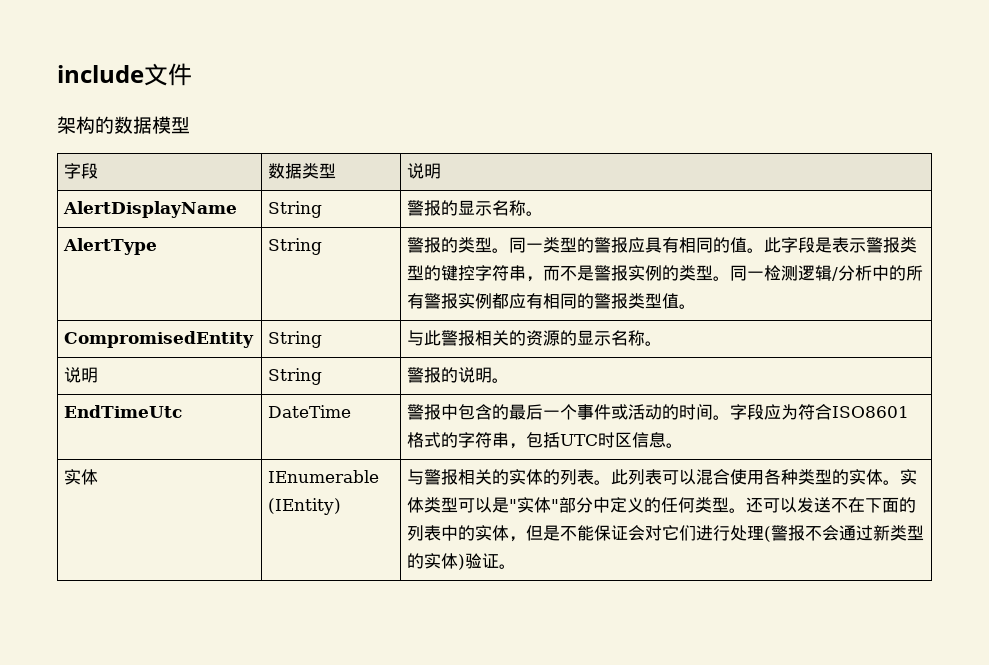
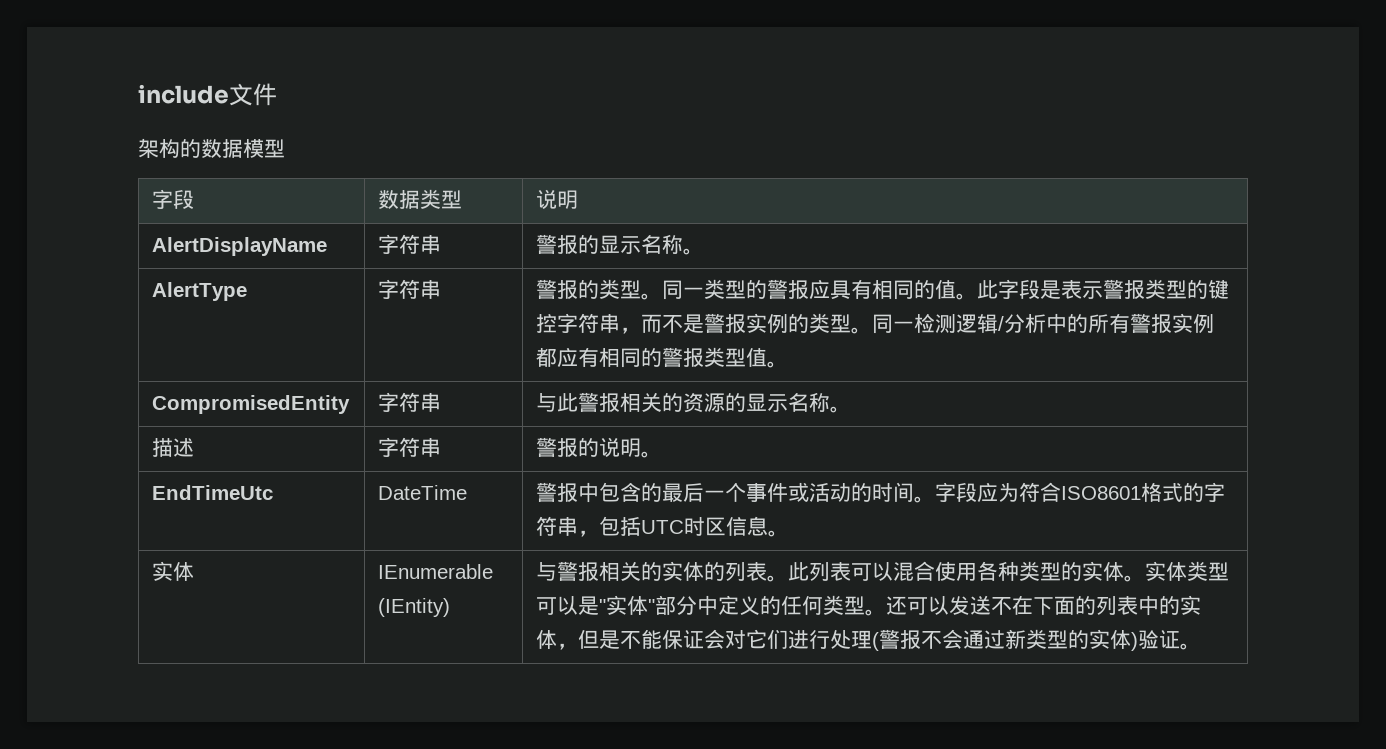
[268,201,323,218] String -> [378,234,442,254] 字符串
[268,238,323,255] String -> [378,279,442,299] 字符串
[268,331,323,348] String -> [378,392,442,412] 字符串
[64,367,99,383] [268,368,323,385] 说明 | String -> [152,438,195,457] [378,437,442,457] 描述 | 字符串

